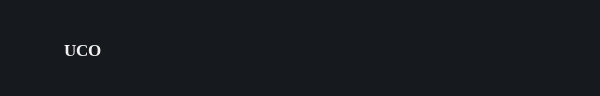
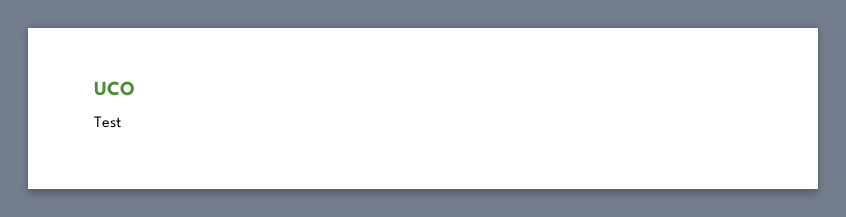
(101, 50) none -> [94,116,121,128] // Test

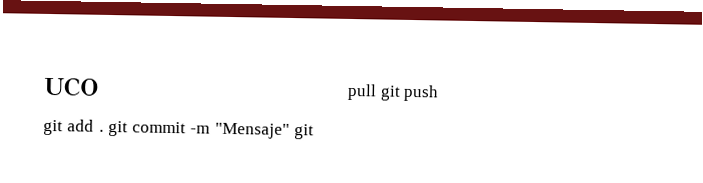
[94,116,121,128] Test -> [43,119,314,140] [347,83,440,102] git add . git commit -m "Mensaje" git pull git push

